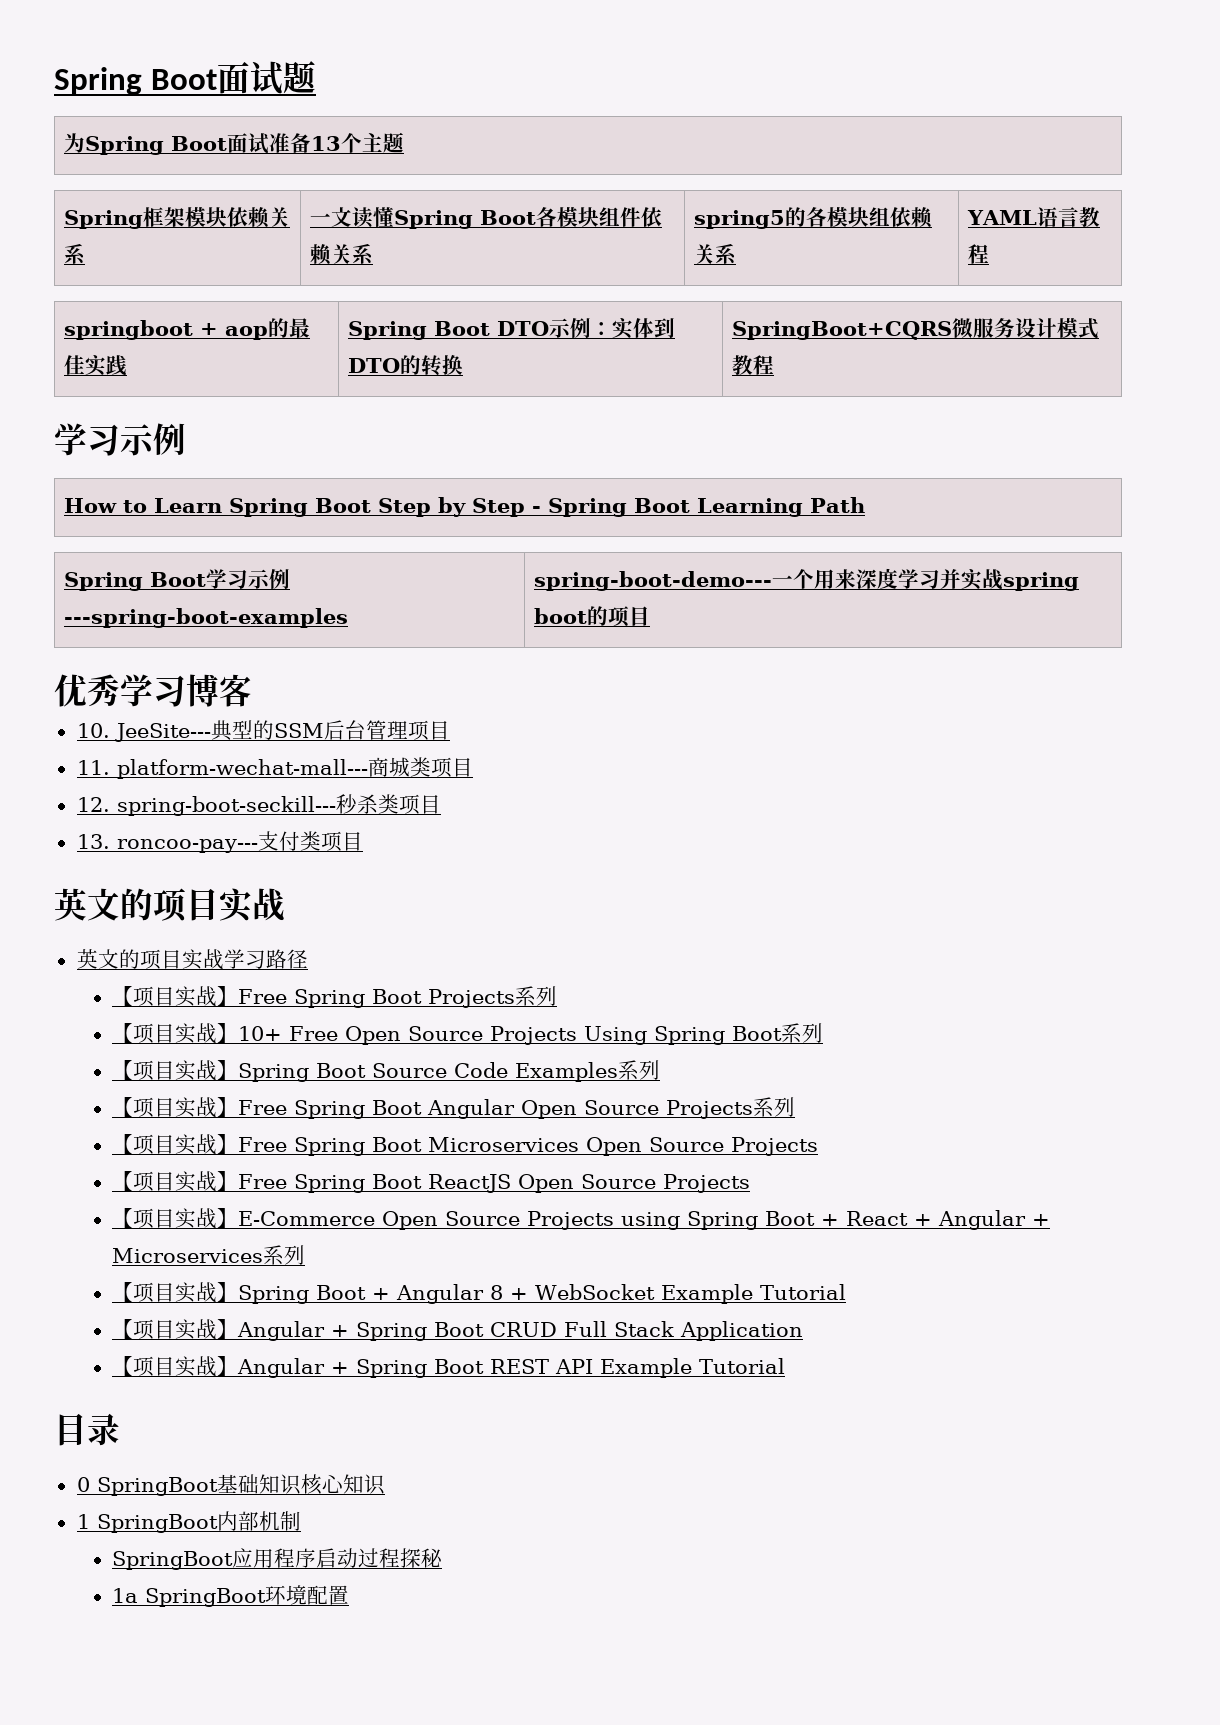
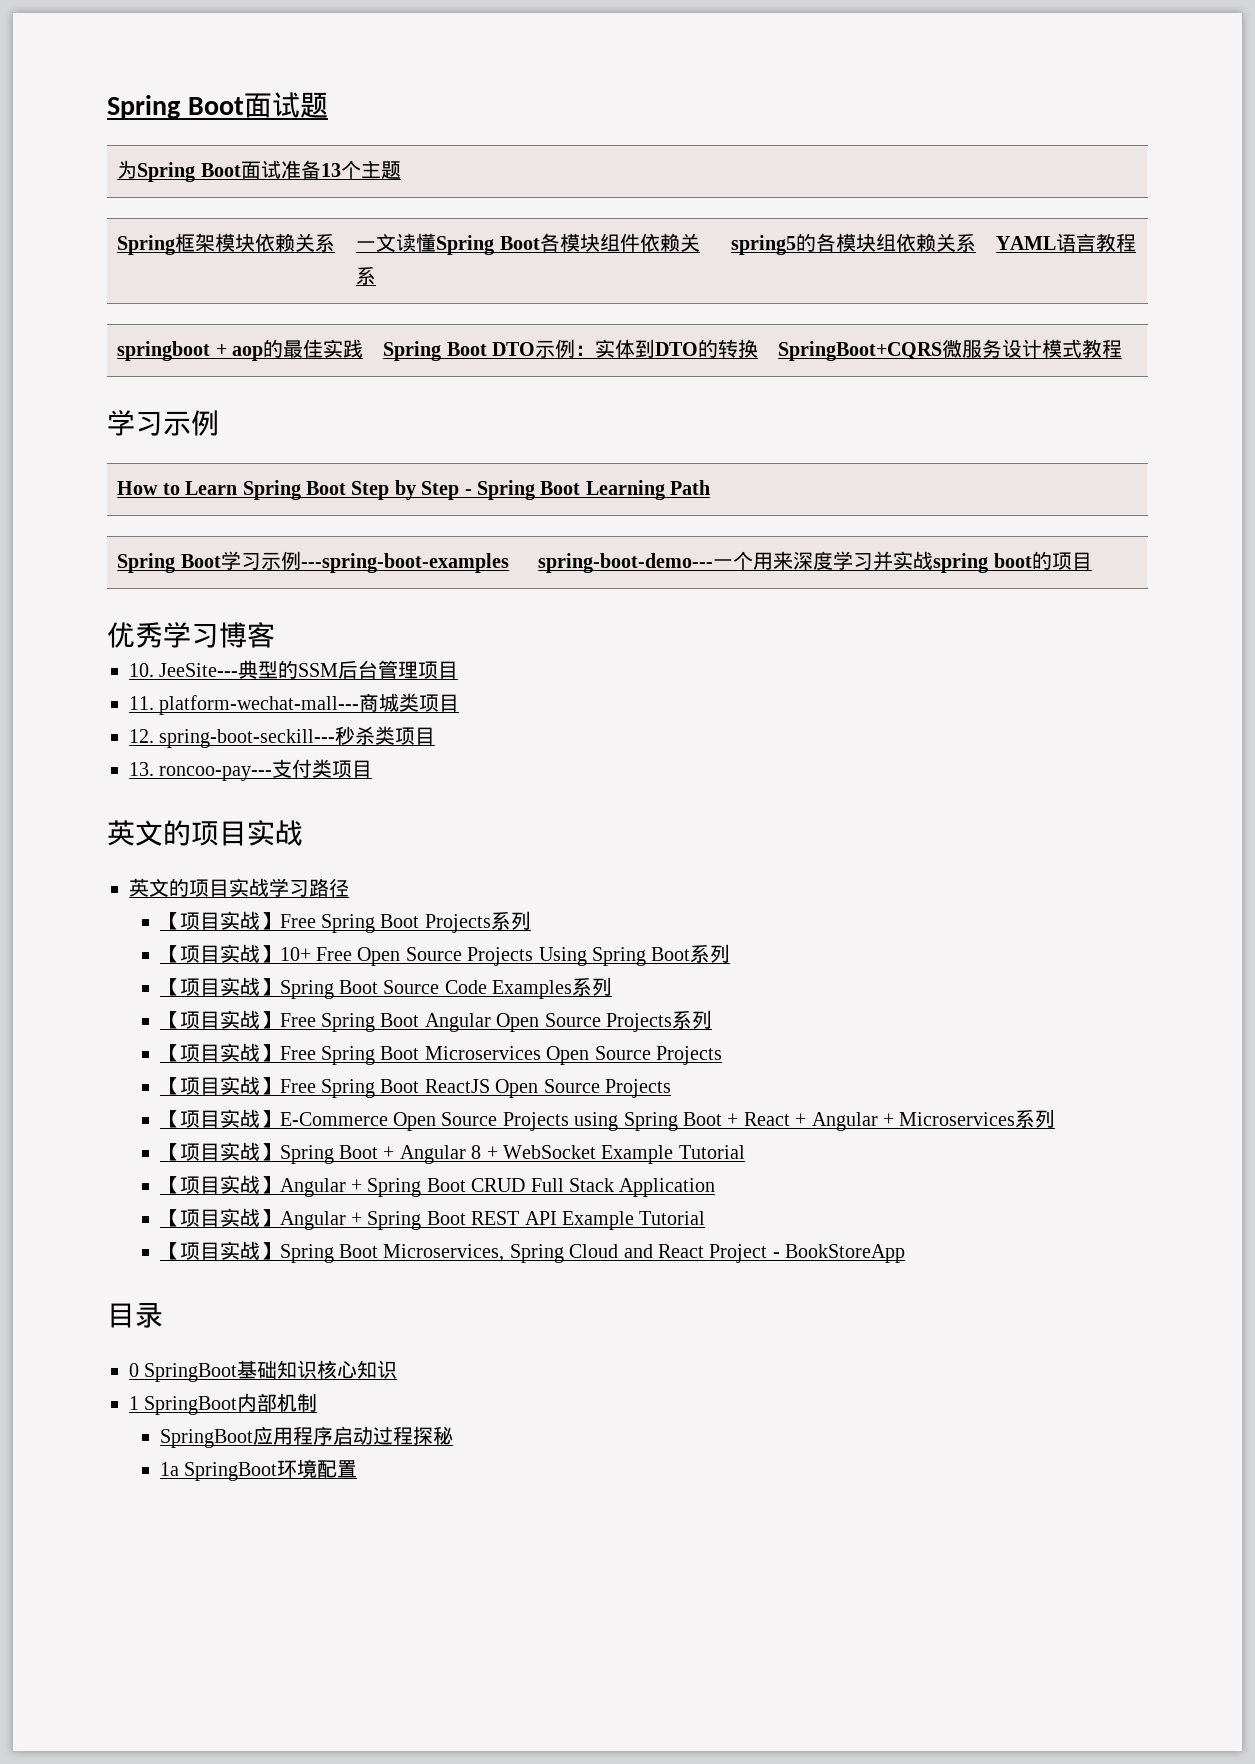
(786, 1366) none -> [159,1241,906,1263] // 【项目实战】Spring Boot Microservices, Spring Cloud and React Project - BookStoreApp

